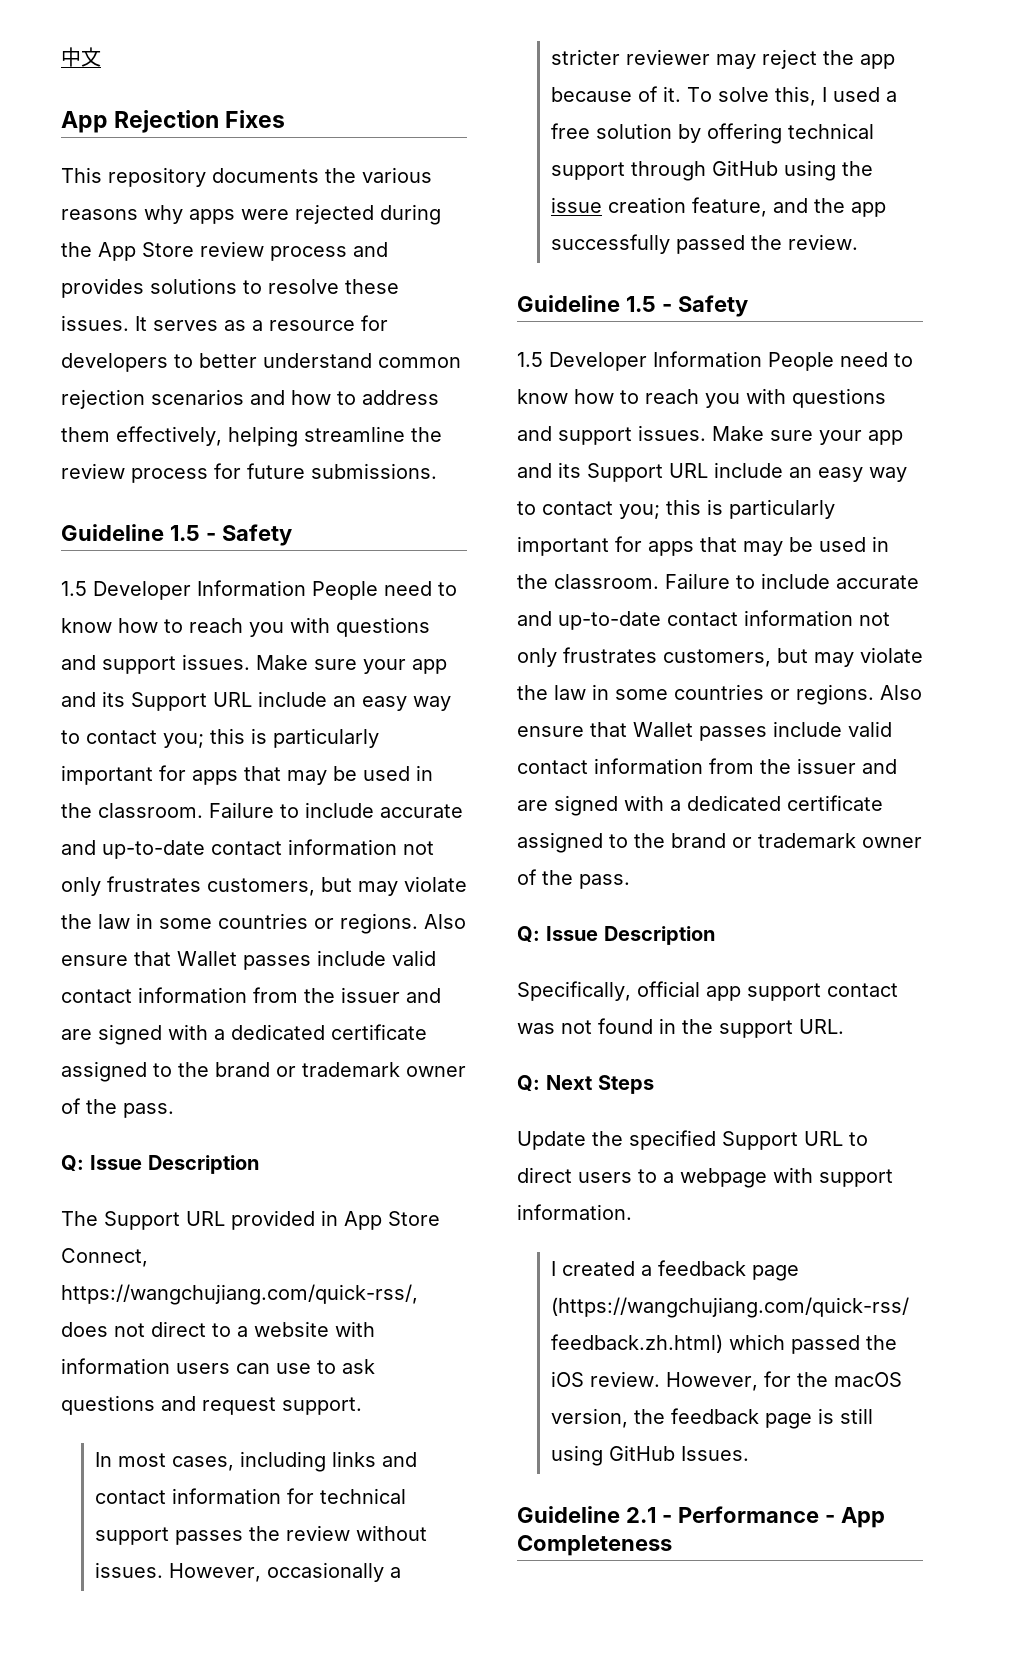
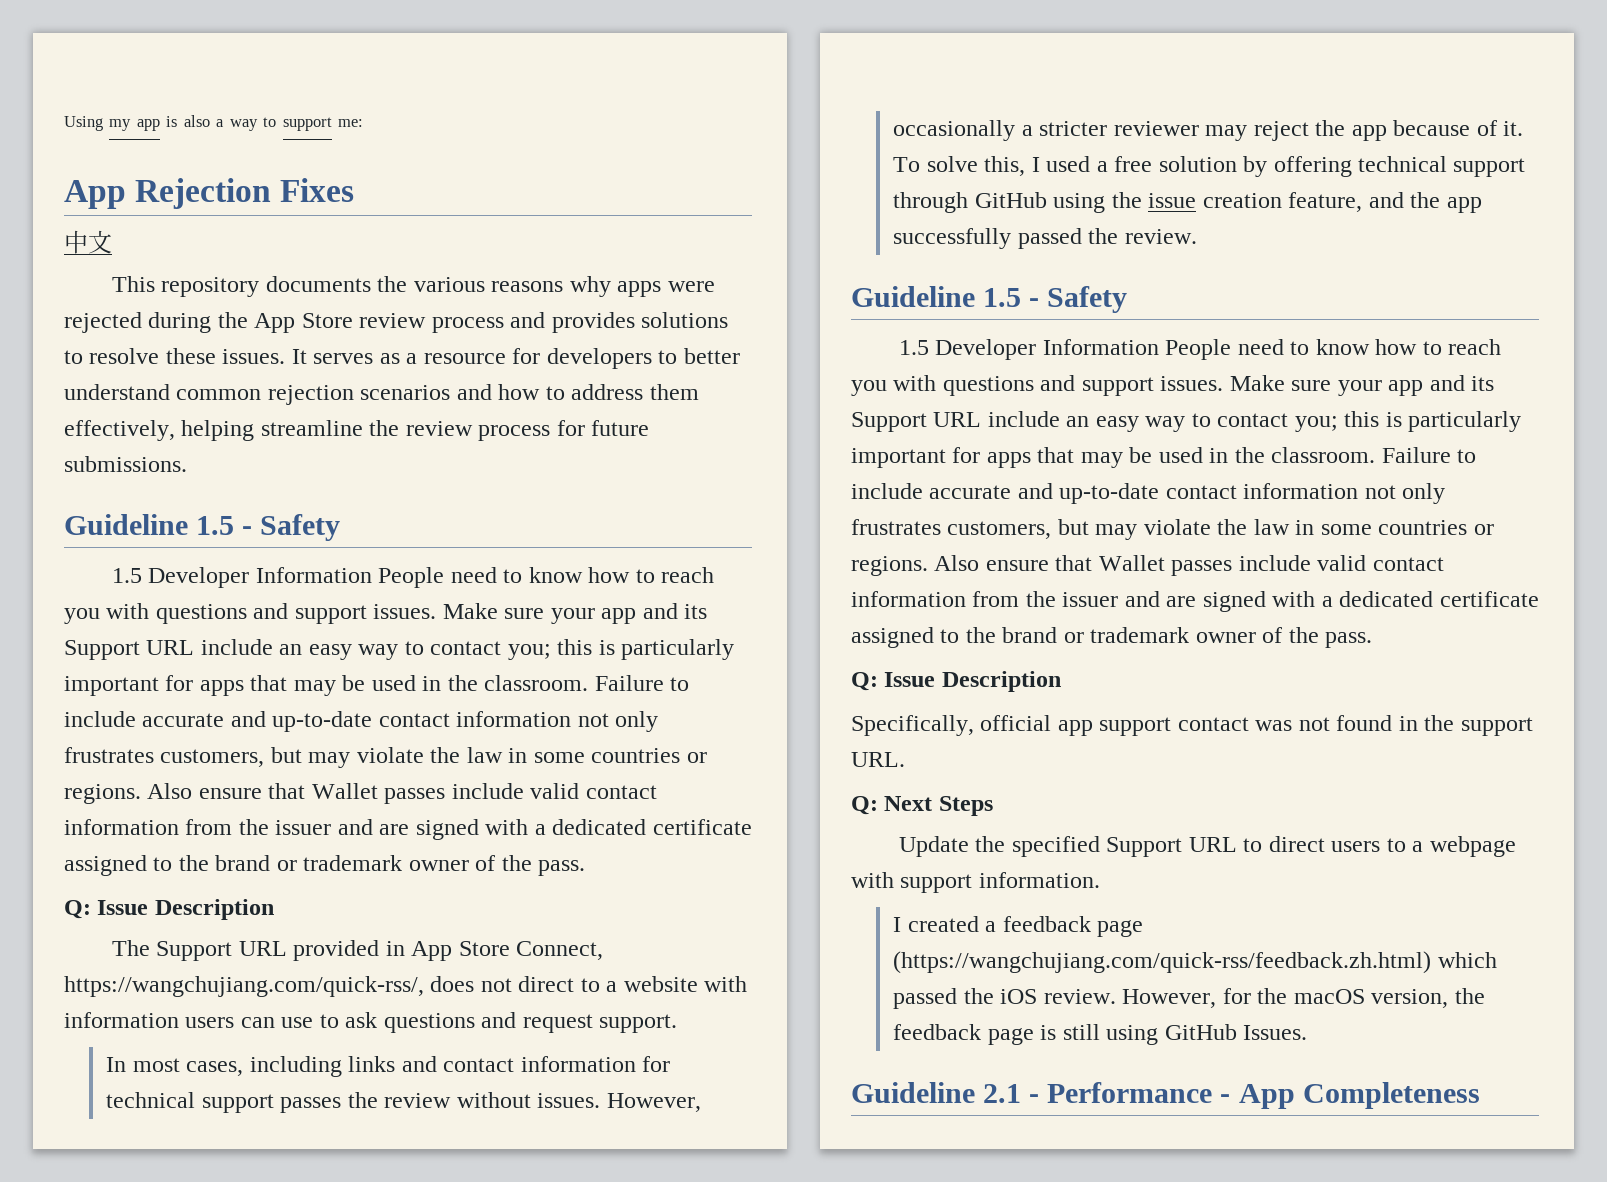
[61,47,101,67] 中文 -> [64,115,364,131] Using my app is also a way to support me:
(286, 119) none -> [64,230,112,254] // 中文

